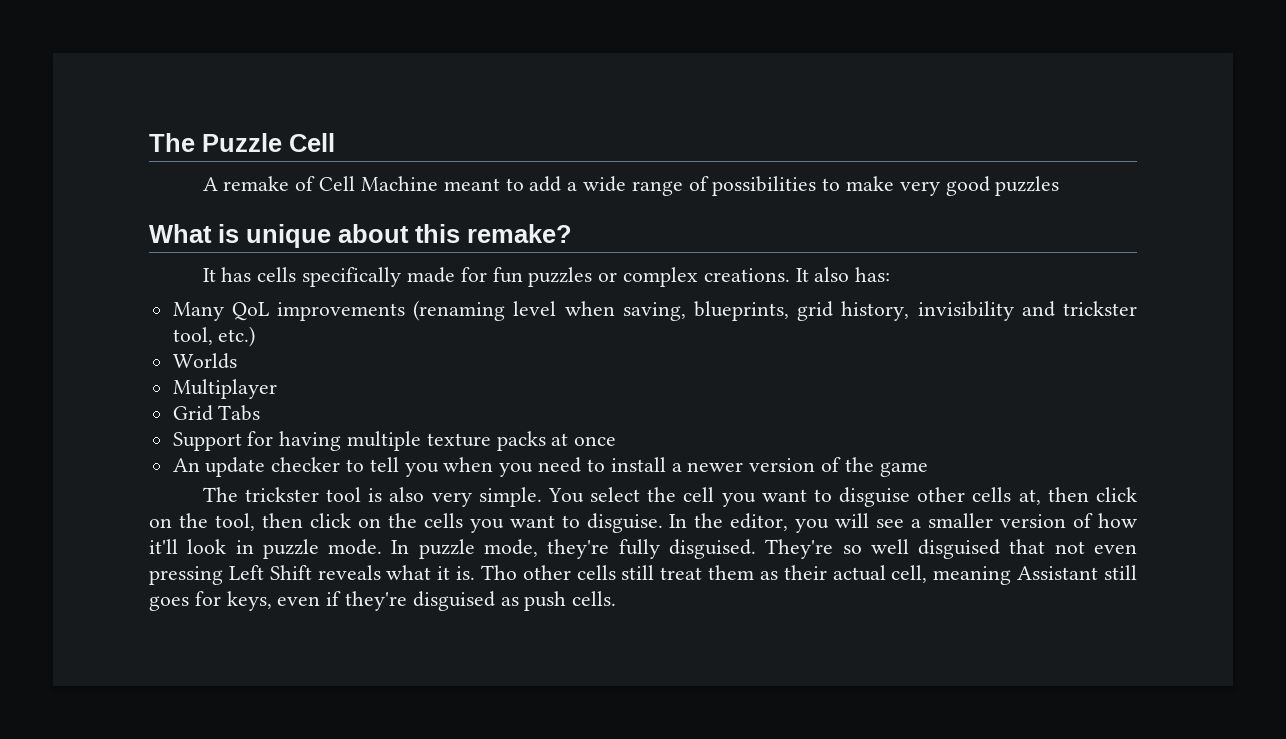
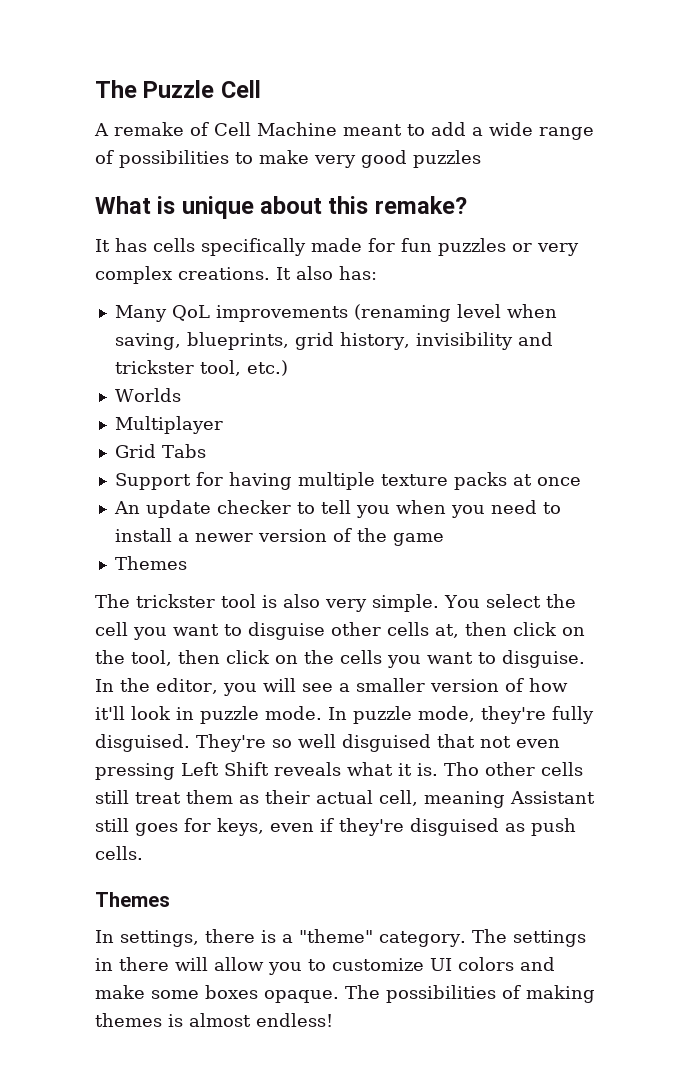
(618, 277) none -> [537,243,579,256] very
(928, 469) none -> [114,556,187,570] // Themes
(617, 598) none -> [95,892,170,907] [95,929,586,947] [95,957,555,975] [95,985,595,1003] [95,1013,333,1027] // Themes // In settings, there is a "theme" category. The settings in there will allow you to customize UI colors and make some boxes opaque. The possibilities of making themes is almost endless!

